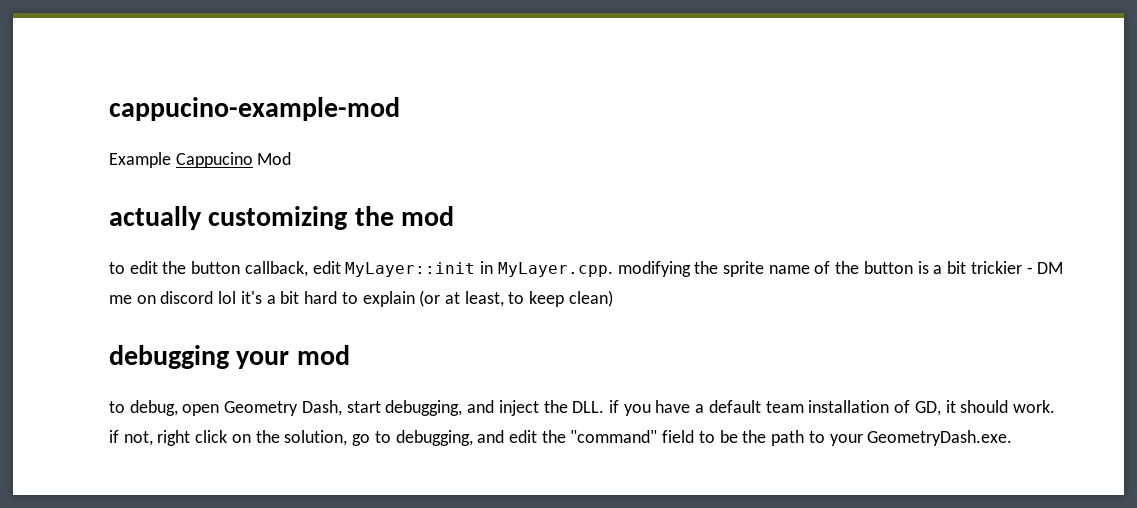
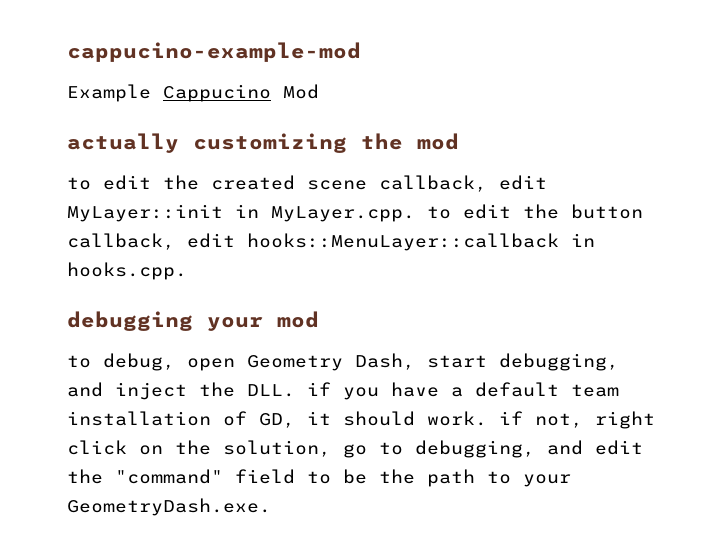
[191,261,241,274] button -> [211,175,367,190] created scene
[617,261,1064,277] [109,290,613,307] modifying the sprite name of the button is a bit trickier - DM me on discord lol it's a bit hard to explain (or at least, to keep clean) -> [427,204,643,219] [67,233,595,251] [67,262,187,280] to edit the button callback, edit hooks::MenuLayer::callback in hooks.cpp.

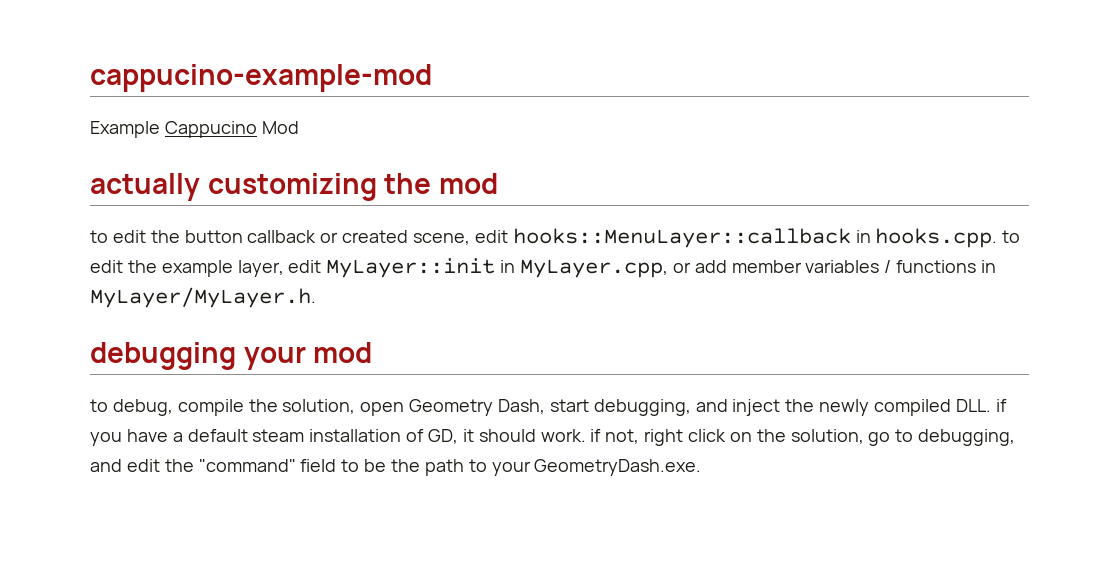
[211,175,547,192] [67,204,643,222] [67,233,595,251] [67,262,187,280] created scene callback, edit MyLayer::init in MyLayer.cpp. to edit the button callback, edit hooks::MenuLayer::callback in hooks.cpp. -> [184,228,1021,248] [90,258,997,278] [90,287,316,308] button callback or created scene, edit hooks::MenuLayer::callback in hooks.cpp. to edit the example layer, edit MyLayer::init in MyLayer.cpp, or add member variables / functions in MyLayer/MyLayer.h.
(175, 362) none -> [177,399,356,416] compile the solution,
(235, 389) none -> [819,399,952,416] newly compiled
[571,384,619,397] team -> [252,429,305,442] steam

